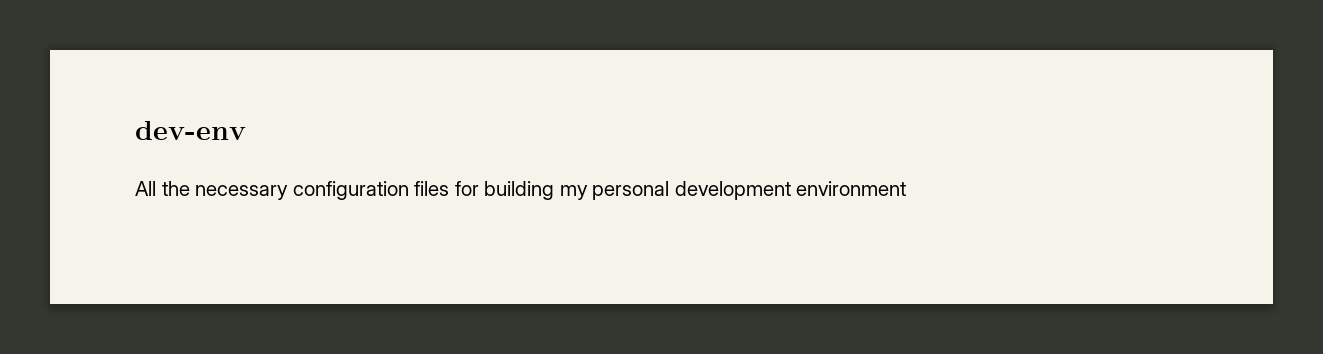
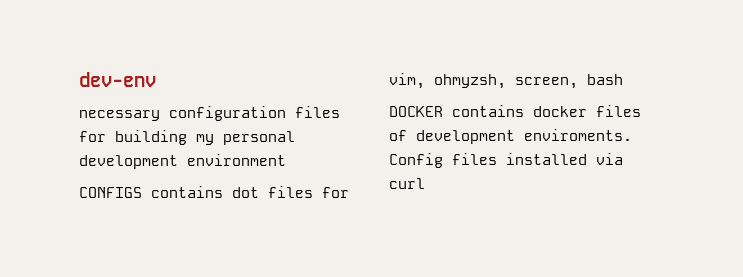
[135,181,190,196] All the -> (156, 79) none
(907, 188) none -> [79,186,349,198] [389,73,623,89] [389,105,641,117] [389,129,632,144] [389,153,623,168] [389,178,425,189] // CONFIGS contains dot files for vim, ohmyzsh, screen, bash // DOCKER contains docker files of development enviroments. Config files installed via curl

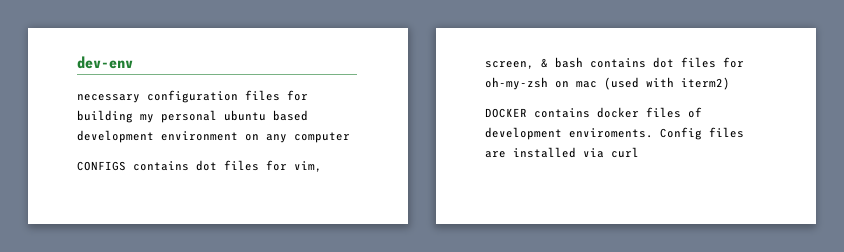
(295, 138) none -> [224,110,308,121] ubuntu based
(286, 160) none -> [245,132,350,143] on any computer
[434,74,578,89] ohmyzsh, screen, -> [485,58,548,69] screen, &
(623, 79) none -> [590,57,744,68] [485,77,730,90] contains dot files for oh-my-zsh on mac (used with iterm2)
(497, 159) none -> [485,151,506,158] are

